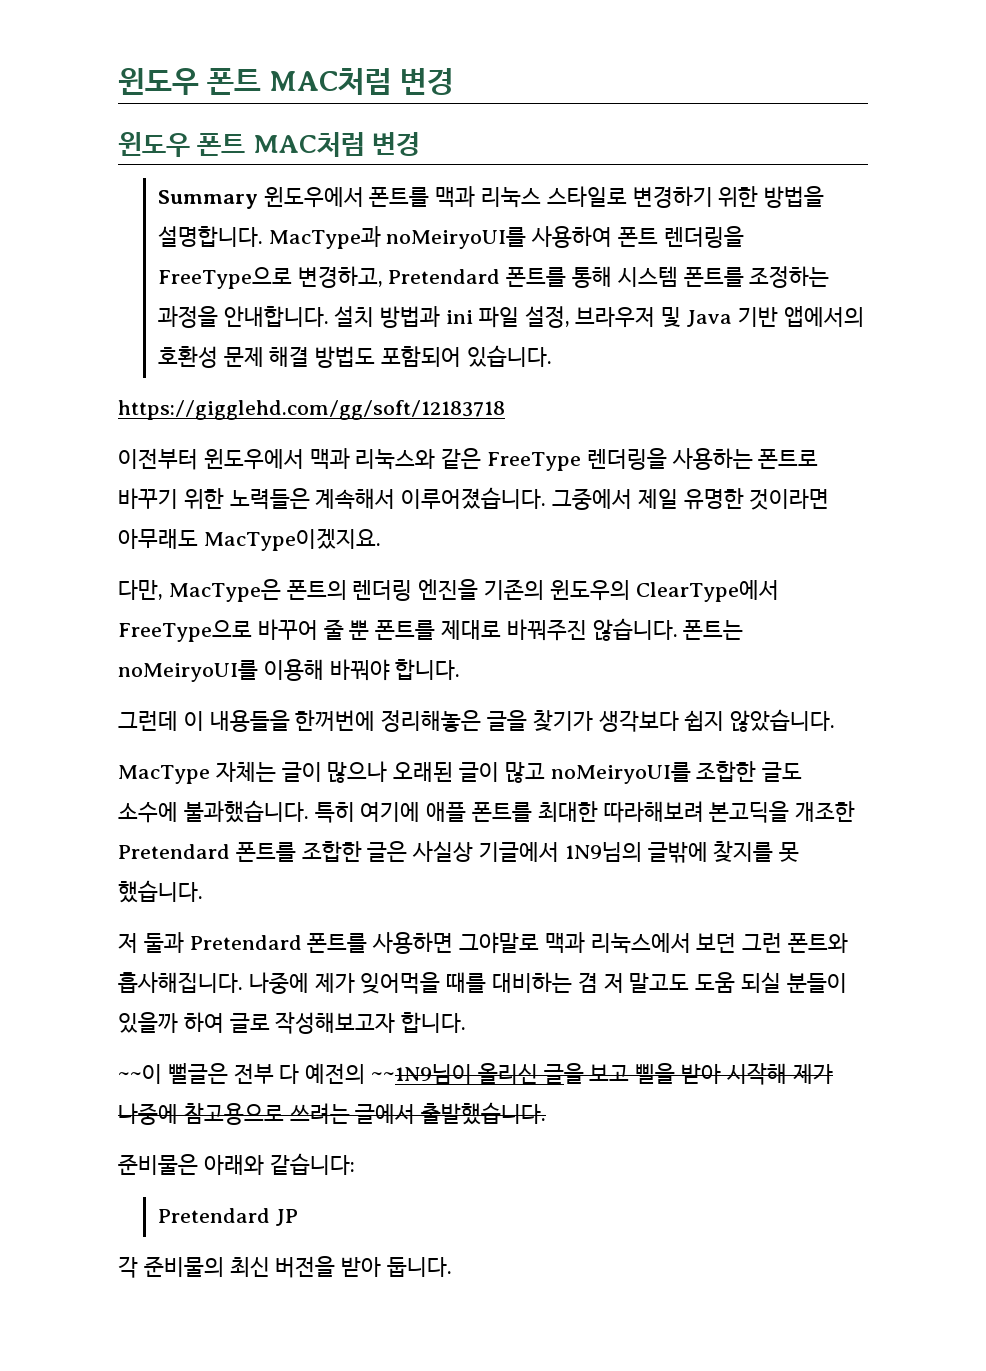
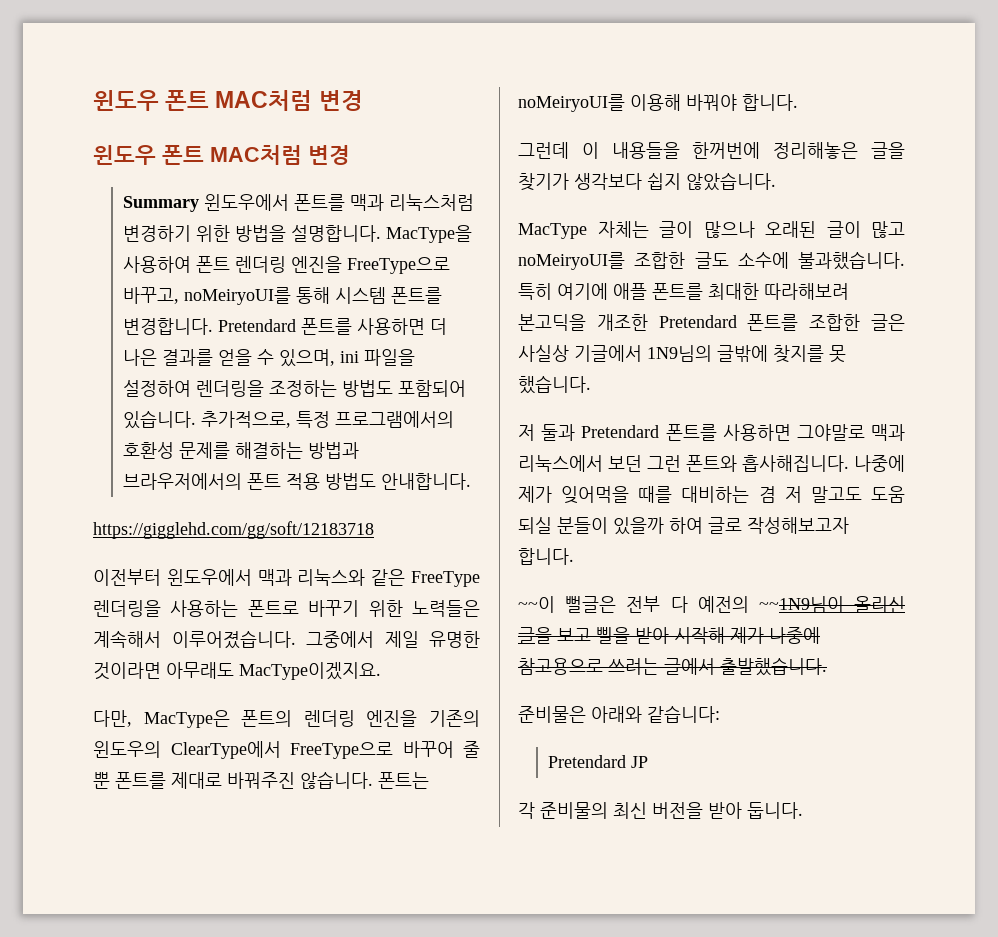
[480,186,627,208] 리눅스 스타일로 -> [389,194,475,211] 리눅스처럼
[268,226,744,249] [157,266,830,289] [157,306,864,328] [157,345,552,368] MacType과 noMeiryoUI를 사용하여 폰트 렌더링을 FreeType으로 변경하고, Pretendard 폰트를 통해 시스템 폰트를 조정하는 과정을 안내합니다. 설치 방법과 ini 파일 설정, 브라우저 및 Java 기반 앱에서의 호환성 문제 해결 방법도 포함되어 있습니다. -> [386,225,473,243] [123,256,451,274] [123,287,443,305] [123,318,448,335] [123,349,416,367] [123,380,467,397] [123,410,455,429] [123,442,360,459] [123,473,472,490] MacType을 사용하여 폰트 렌더링 엔진을 FreeType으로 바꾸고, noMeiryoUI를 통해 시스템 폰트를 변경합니다. Pretendard 폰트를 사용하면 더 나은 결과를 얻을 수 있으며, ini 파일을 설정하여 렌더링을 조정하는 방법도 포함되어 있습니다. 추가적으로, 특정 프로그램에서의 호환성 문제를 해결하는 방법과 브라우저에서의 폰트 적용 방법도 안내합니다.

